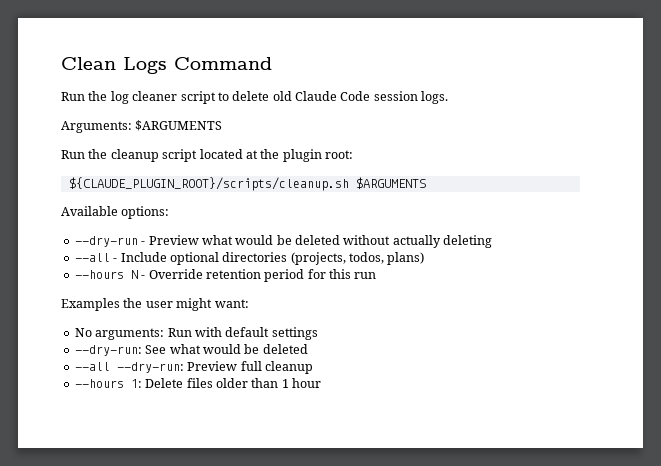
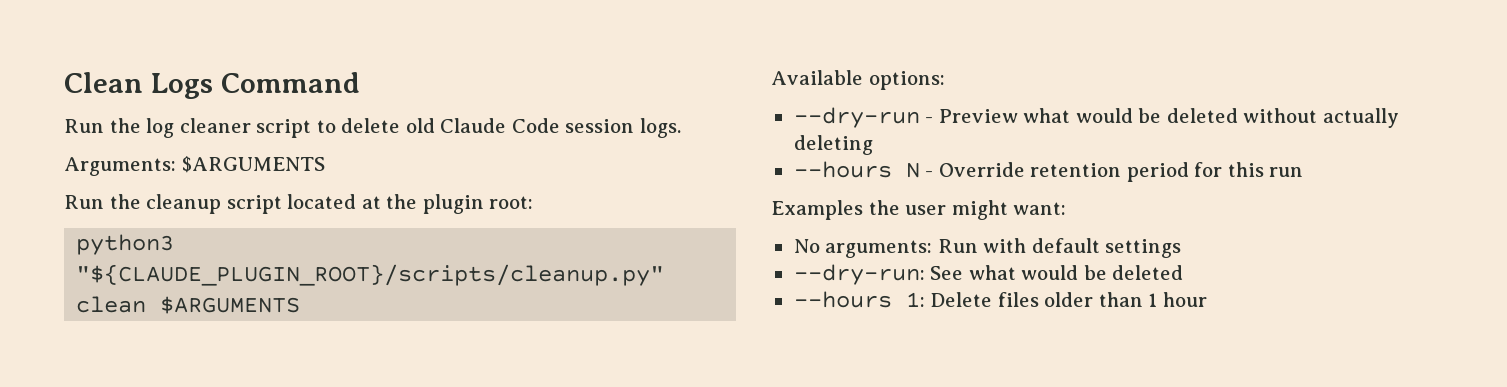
[68,177,349,191] ${CLAUDE_PLUGIN_ROOT}/scripts/cleanup.sh -> [76,234,175,255] [76,264,665,286] [76,296,147,313] python3 "${CLAUDE_PLUGIN_ROOT}/scripts/cleanup.py" clean
[74,252,425,265] // --all - Include optional directories (projects, todos, plans) -> (873, 145) none
[74,361,313,374] // --all --dry-run: Preview full cleanup -> (1184, 272) none

